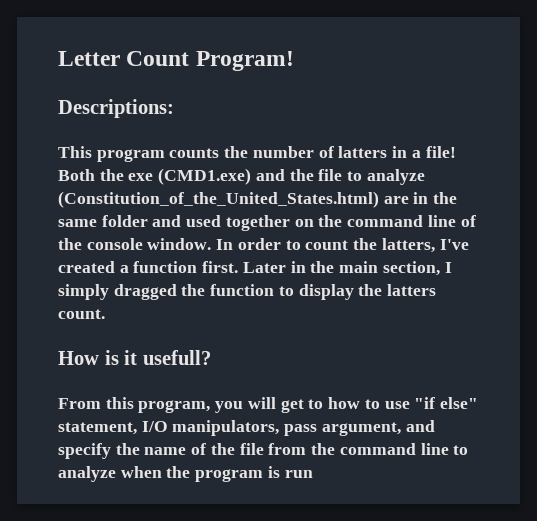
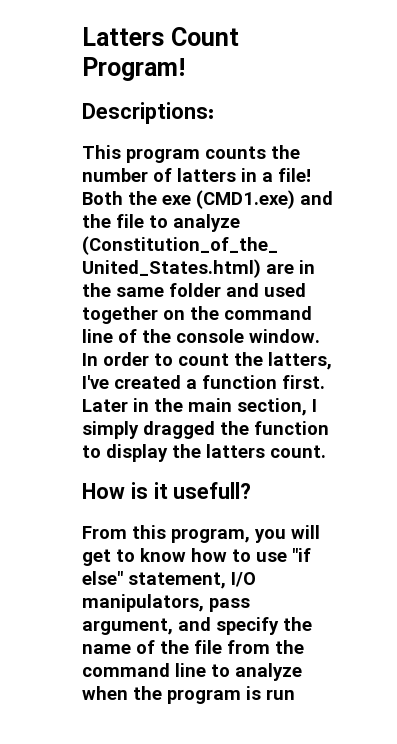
[58,51,120,66] Letter -> [82,27,164,46] Latters
(324, 404) none -> [140,548,186,562] know

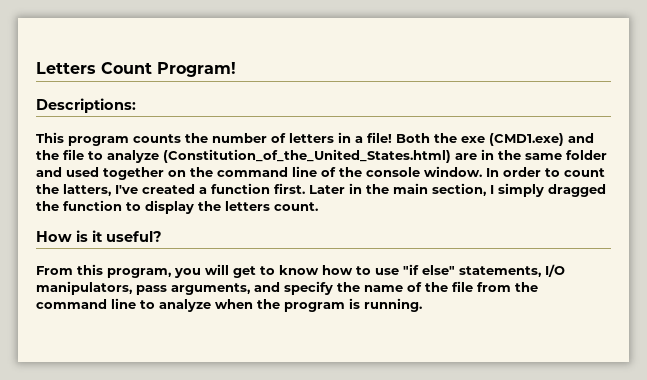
[82,27,164,46] Latters -> [36,62,96,74] Letters
[177,168,236,182] latters -> [289,133,334,143] letters
[206,444,265,458] latters -> [225,201,270,211] letters
[173,482,252,499] usefull? -> [106,231,162,242] useful?
[128,572,226,589] statement, -> [459,266,541,277] statements,
[82,618,173,635] argument, -> [171,283,250,295] arguments,
[266,689,295,700] run -> [364,298,422,312] running.

